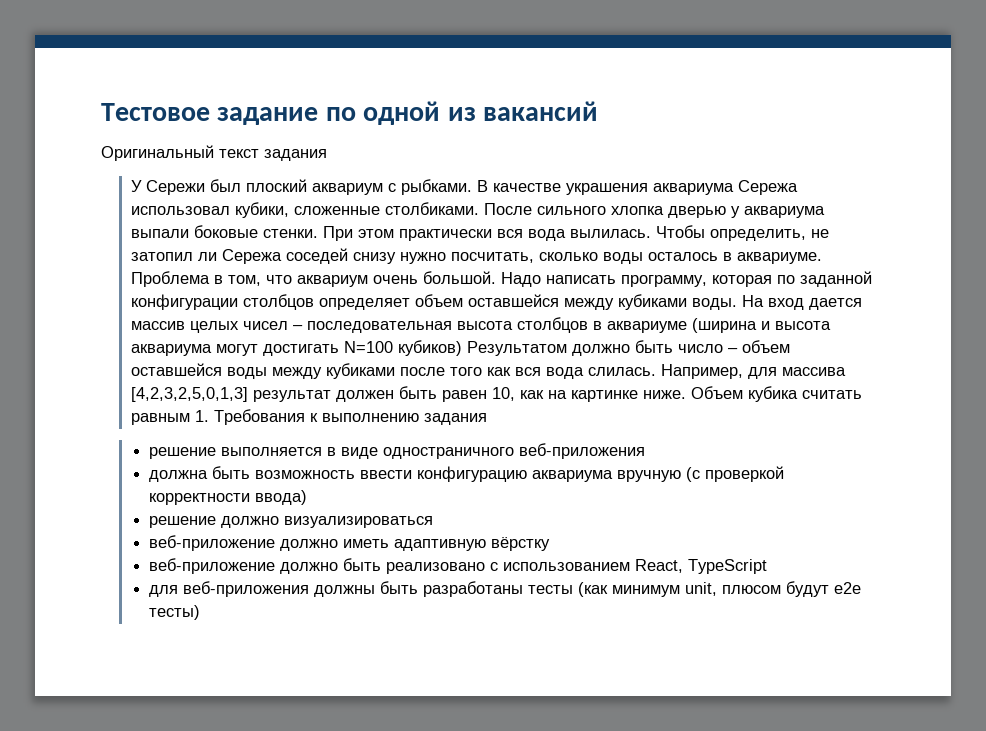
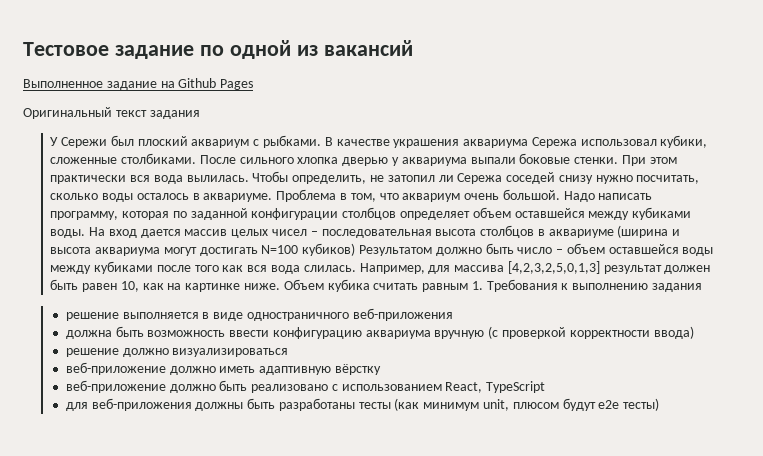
(599, 111) none -> [23,78,254,90] // Выполненное задание на Github Pages

